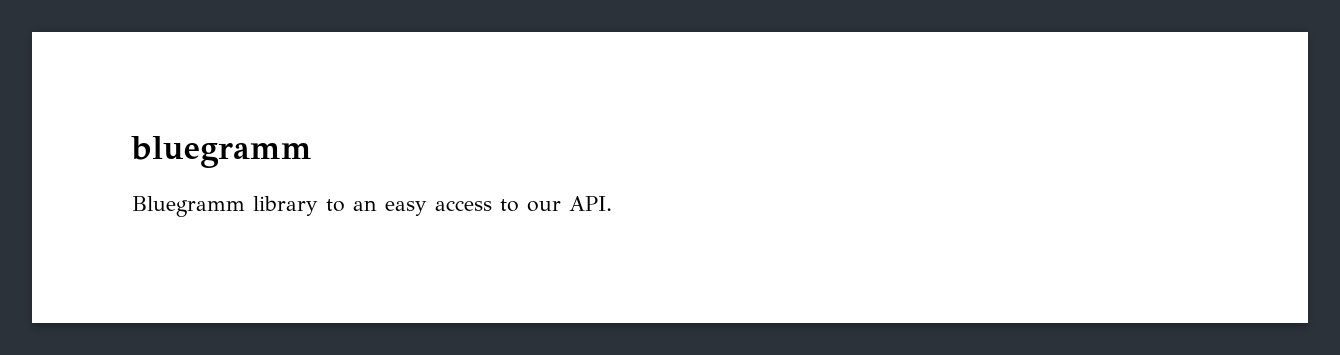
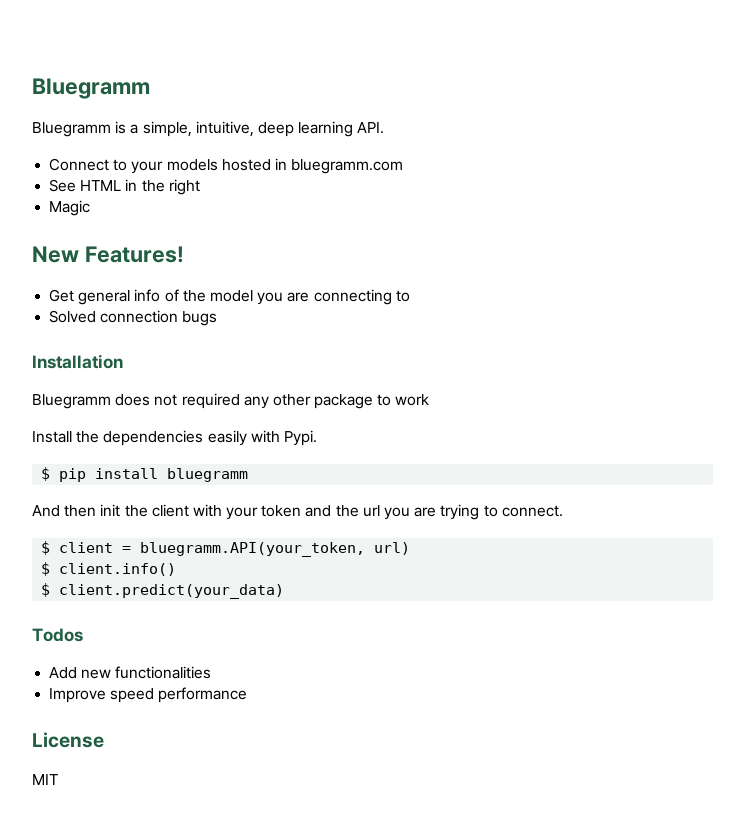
[131,136,312,168] [132,196,612,217] bluegramm // Bluegramm library to an easy access to our API. -> [32,78,150,99] [32,121,385,137] [49,158,404,174] [49,179,200,195] [49,200,91,216] [32,246,184,263] [49,289,410,305] [49,310,218,326] [32,354,123,369] [32,393,430,409] [32,430,317,446] [41,467,249,482] [32,504,563,520] [41,541,411,557] [41,562,177,576] [41,583,285,599] [32,628,83,642] [49,666,212,679] [49,687,248,703] [32,732,104,748] [32,774,58,785] Bluegramm // Bluegramm is a simple, intuitive, deep learning API. // Connect to your models hosted in bluegramm.com // See HTML in the right // Magic // New Features! // Get general info of the model you are connecting to // Solved connection bugs // Installation // Bluegramm does not required any other package to work // Install the dependencies easily with Pypi. // $ pip install bluegramm // And then init the client with your token and the url you are trying to connect. // $ client = bluegramm.API(your_token, url) // $ client.info() // $ client.predict(your_data) // Todos // Add new functionalities // Improve speed performance // License // MIT

